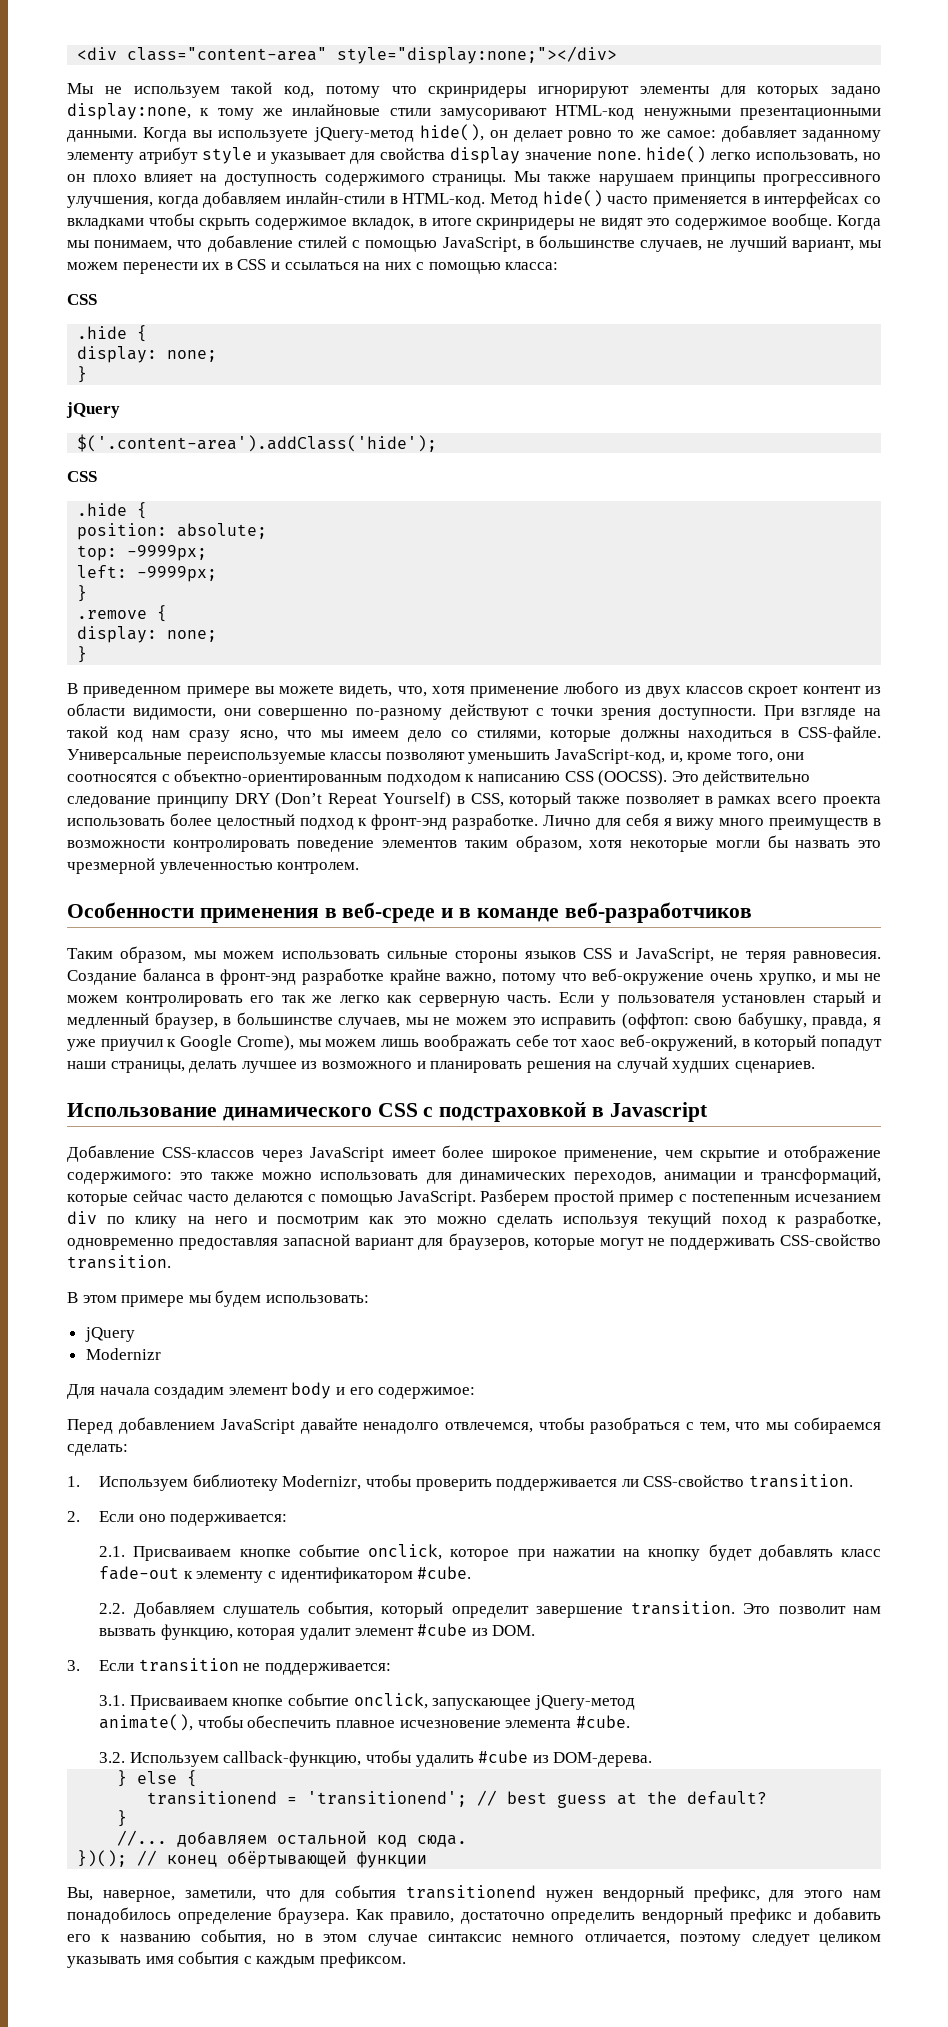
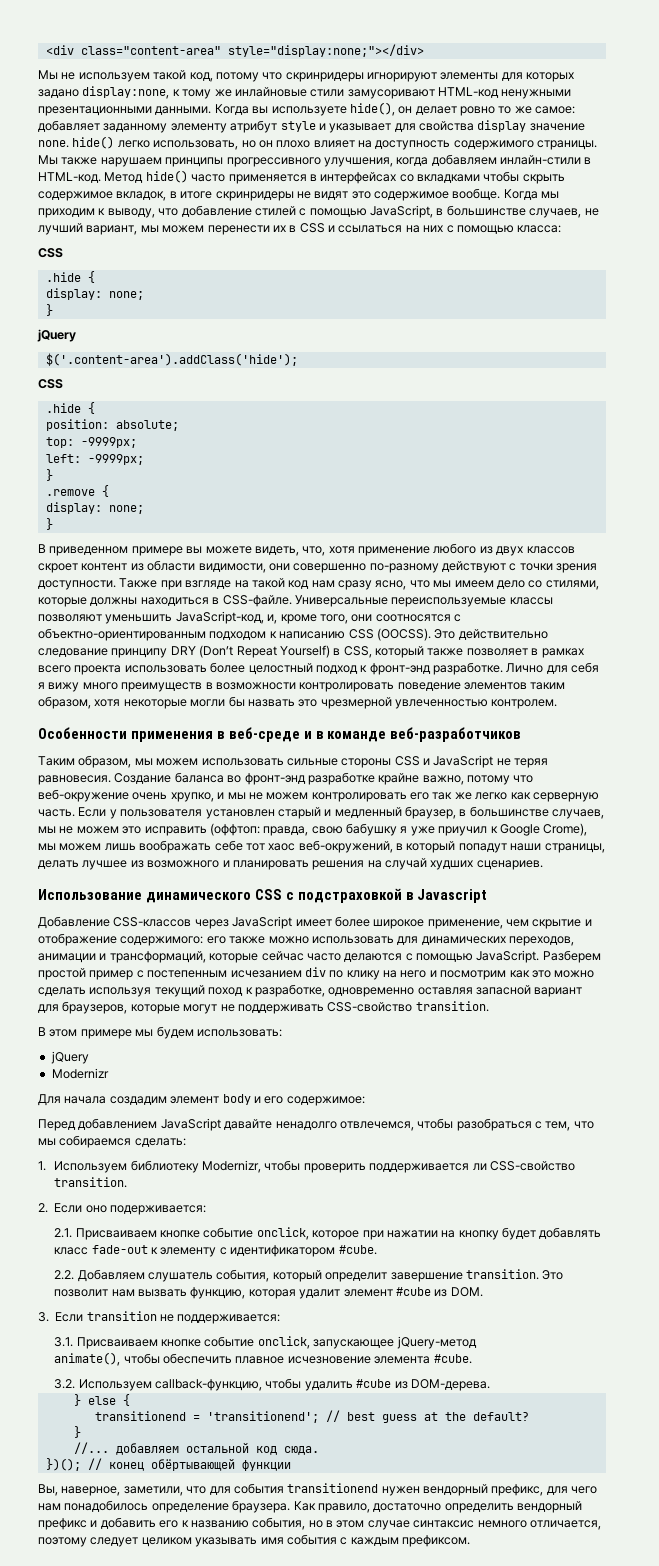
[313,127,414,142] jQuery-метод -> (347, 111) none
[94,240,173,251] понимаем, -> [38,208,155,218] приходим к выводу,
[763,705,794,720] При -> [119,578,182,590] Также при
[524,948,714,963] языков CSS и JavaScript, -> [394,755,494,768] CSS и JavaScript
[206,973,215,981] в -> [227,775,242,783] во
[694,1012,868,1029] свою бабушку, правда, -> [263,823,397,836] правда, свою бабушку
[180,1172,204,1180] это -> [206,936,226,944] его
[179,1238,279,1250] предоставляя -> [417,987,473,995] оставляя
[804,1890,844,1898] этого -> [571,1486,598,1494] чего

